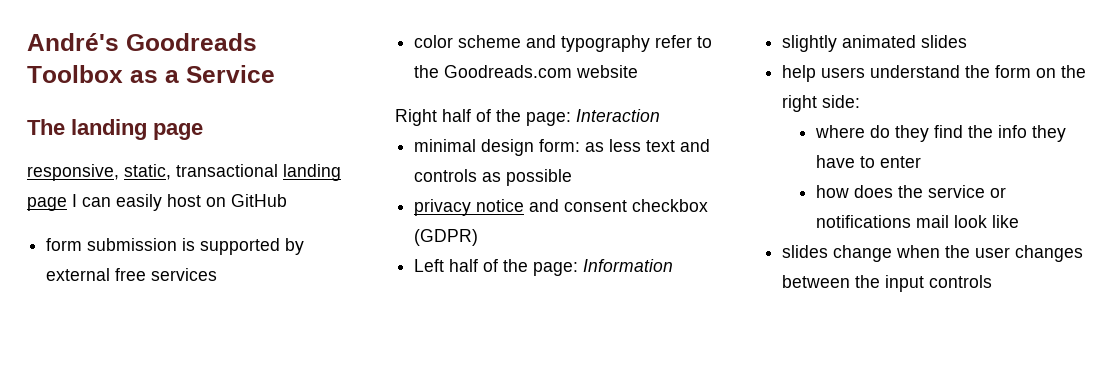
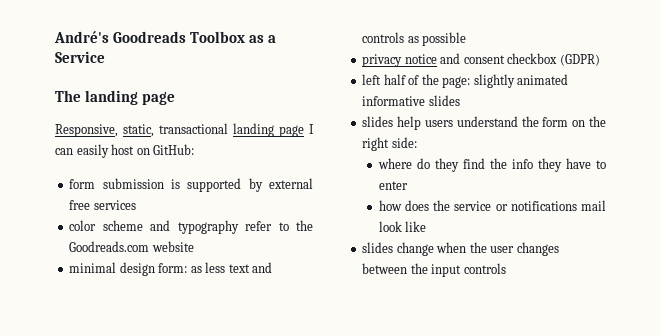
[27,164,119,181] responsive, -> [55,124,118,137] Responsive,
[231,194,287,207] GitHub -> [153,144,195,155] GitHub:
[395,109,660,126] // Right half of the page: Interaction -> (194, 246) none
[414,259,674,276] Left half of the page: Information // -> [362,74,471,88] left half of the page:
(917, 41) none -> [362,96,426,106] informative
(968, 41) none -> [362,116,394,127] slides

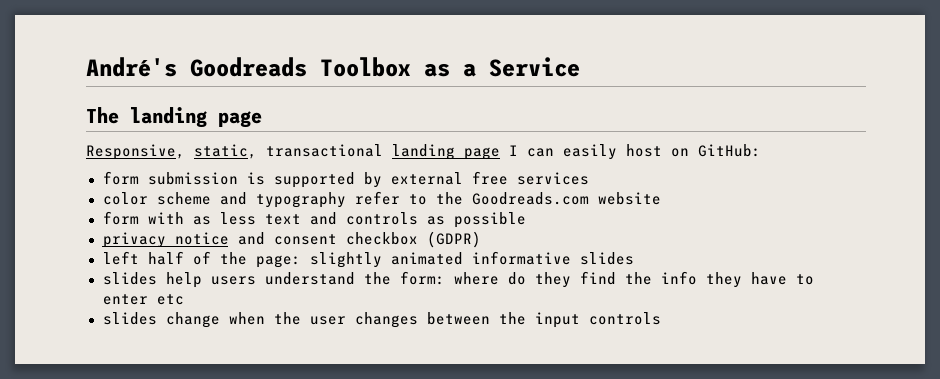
[69,262,188,276] minimal design form: -> [102,211,184,225] form with
[542,116,606,127] [362,137,417,151] form on the right side: // -> [399,271,445,285] form:
[378,200,606,211] [378,221,427,232] // how does the service or notifications mail look like -> [156,294,184,305] etc

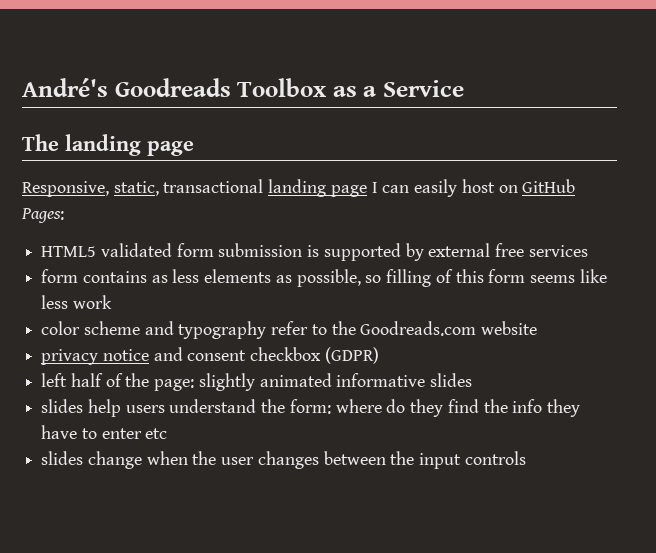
[698,144,761,157] GitHub: // -> [522,179,576,193] [21,208,64,223] [41,243,172,257] GitHub Pages: // HTML5 validated
(589, 178) none -> [41,269,607,287] [41,295,112,309] // form contains as less elements as possible, so filling of this form seems like less work
[102,211,526,228] // form with as less text and controls as possible -> (538, 328) none

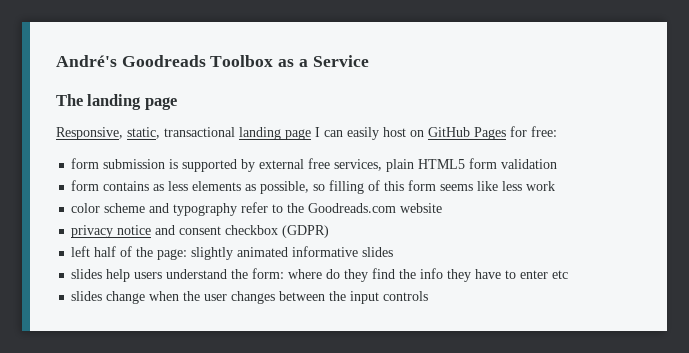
[21,208,64,223] [41,243,172,257] Pages: // HTML5 validated -> [474,126,557,140] Pages for free: //
[528,245,588,257] services -> [334,158,558,172] services, plain HTML5 form validation

